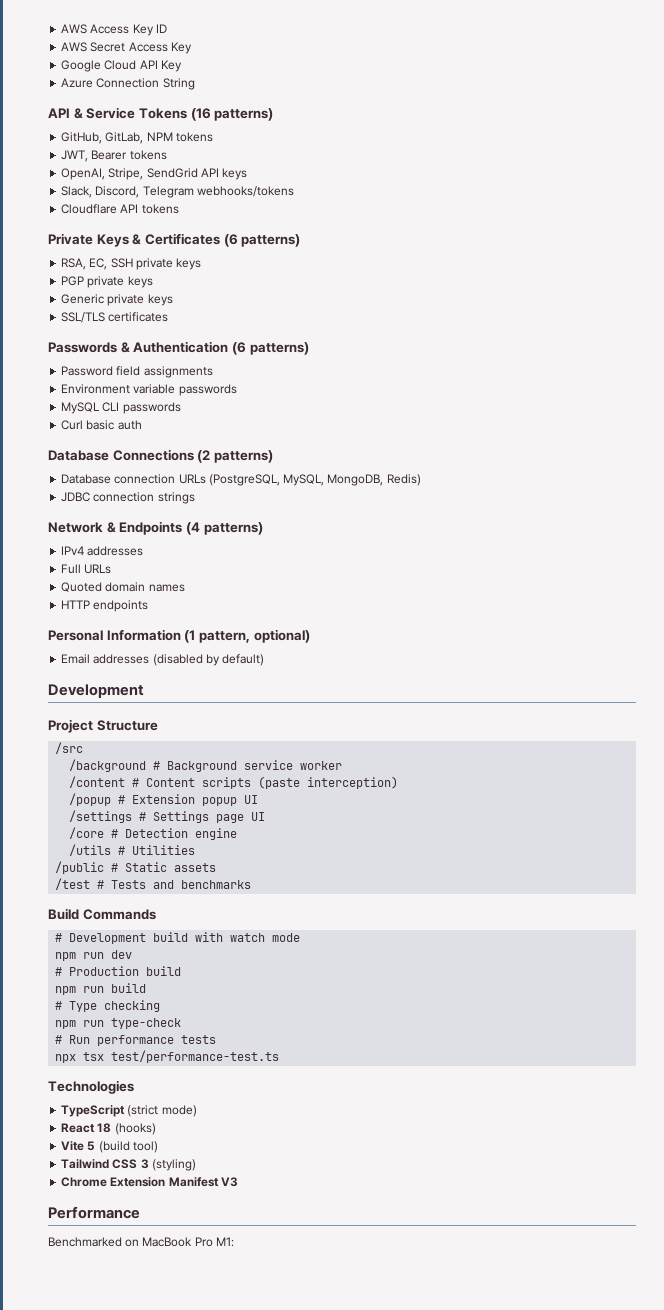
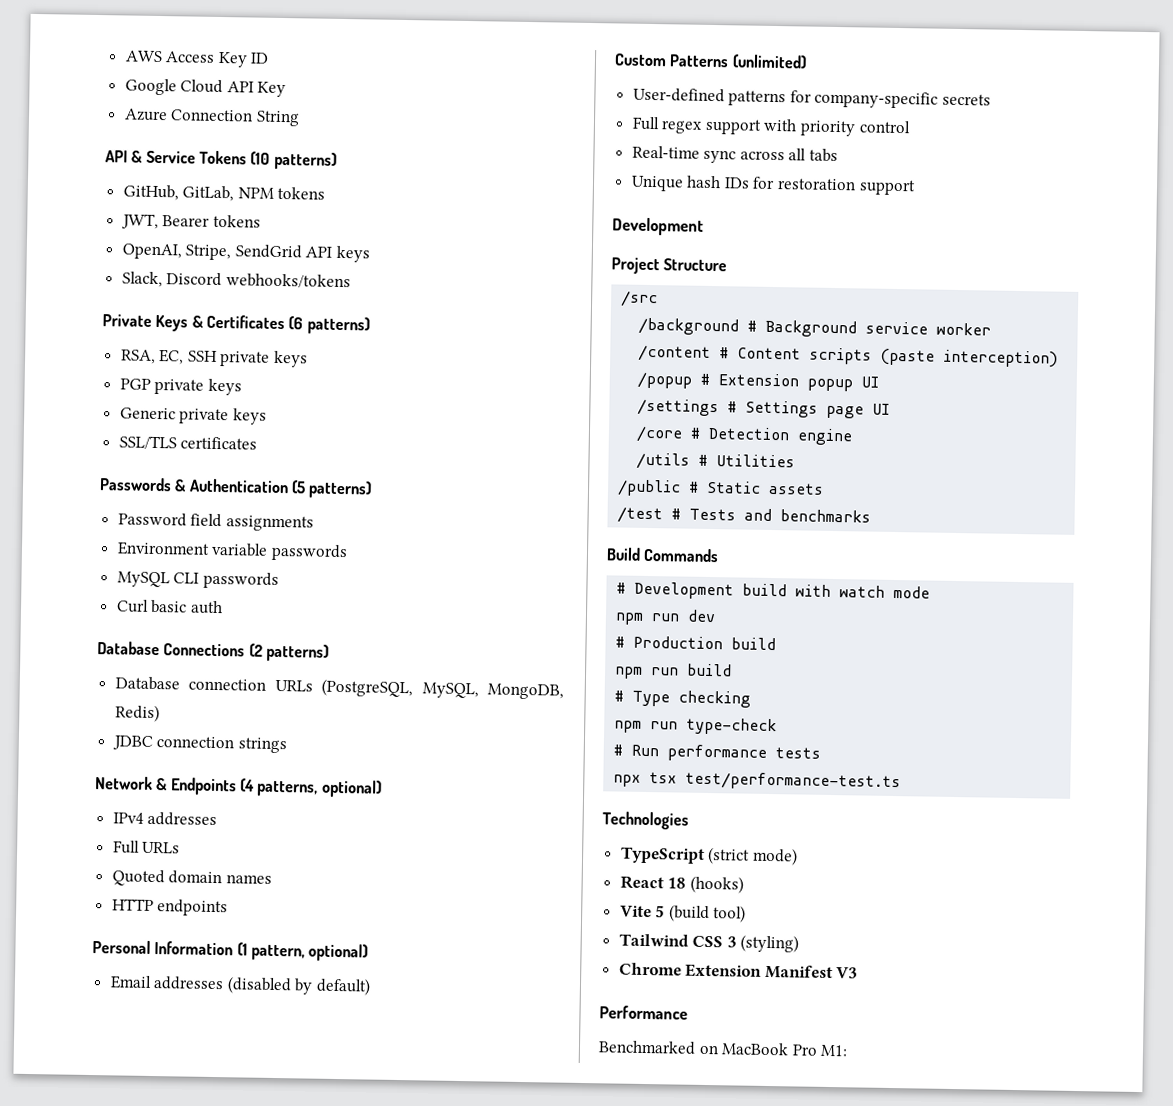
[61,42,192,54] // AWS Secret Access Key -> (270, 58) none
[190,108,211,121] (16 -> [250,151,271,165] (10
[95,186,194,198] Discord, Telegram -> [166,272,223,287] Discord
[61,204,179,214] // Cloudflare API tokens -> (351, 281) none
[231,342,246,355] (6 -> [290,480,306,494] (5
[203,522,263,535] patterns) -> [257,779,382,798] patterns, optional)
(265, 660) none -> [614,53,807,69] [632,87,992,109] [631,116,911,137] [631,145,839,164] [630,175,916,196] // Custom Patterns (unlimited) // User-defined patterns for company-specific secrets // Full regex support with priority control // Real-time sync across all tabs // Unique hash IDs for restoration support

